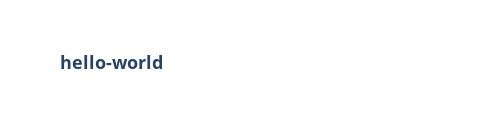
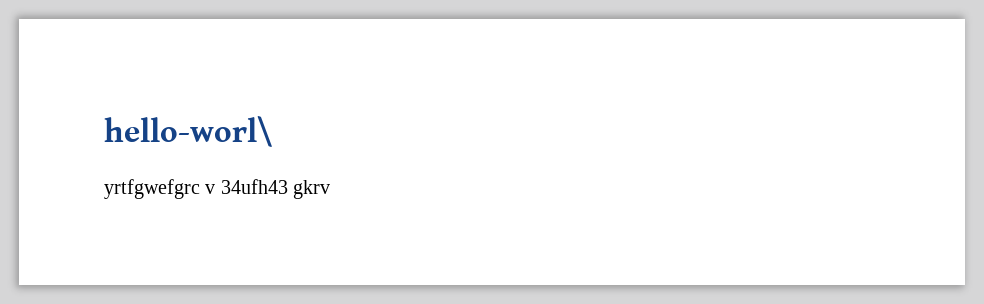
[60,55,163,69] hello-world -> [104,116,272,147] [104,179,331,199] hello-worl\ // yrtfgwefgrc v 34ufh43 gkrv

